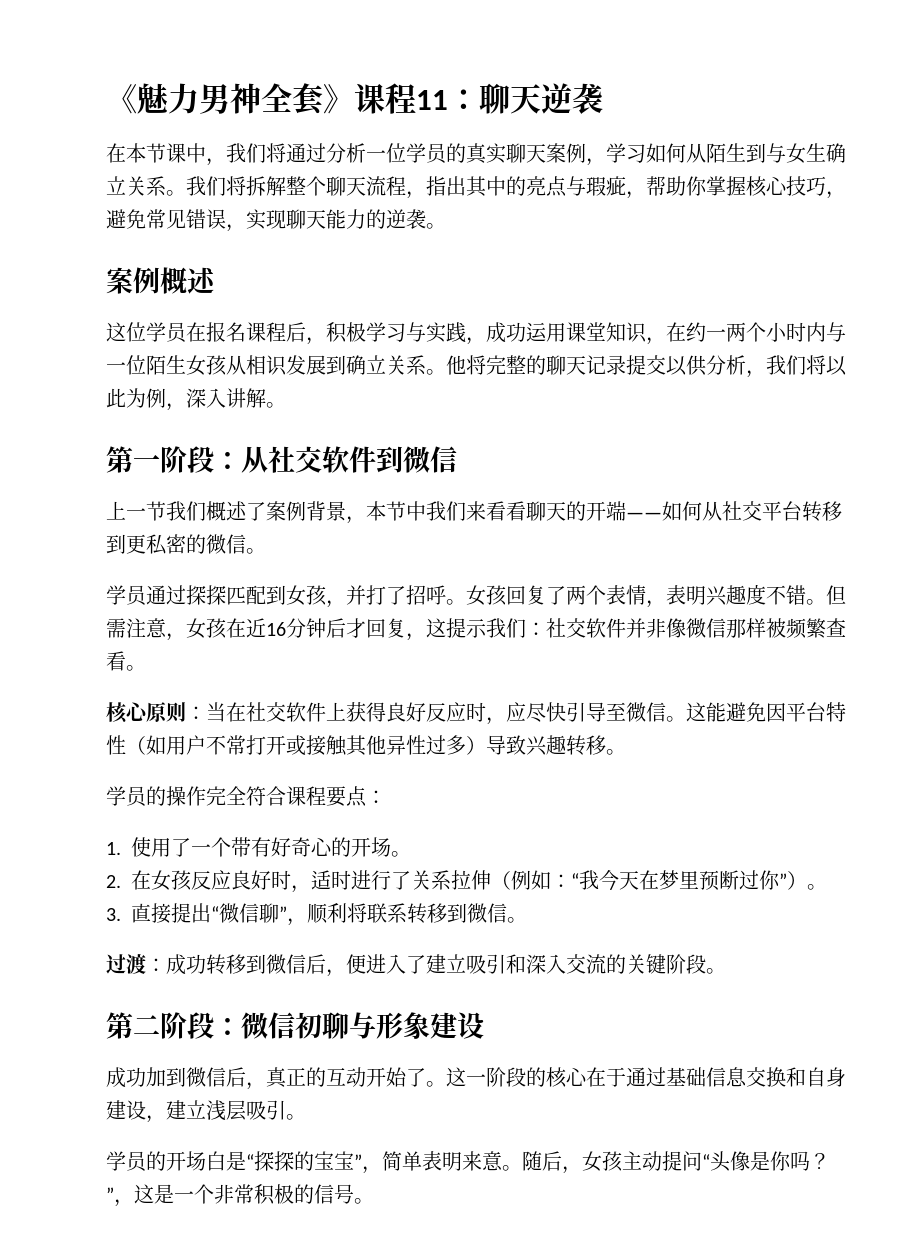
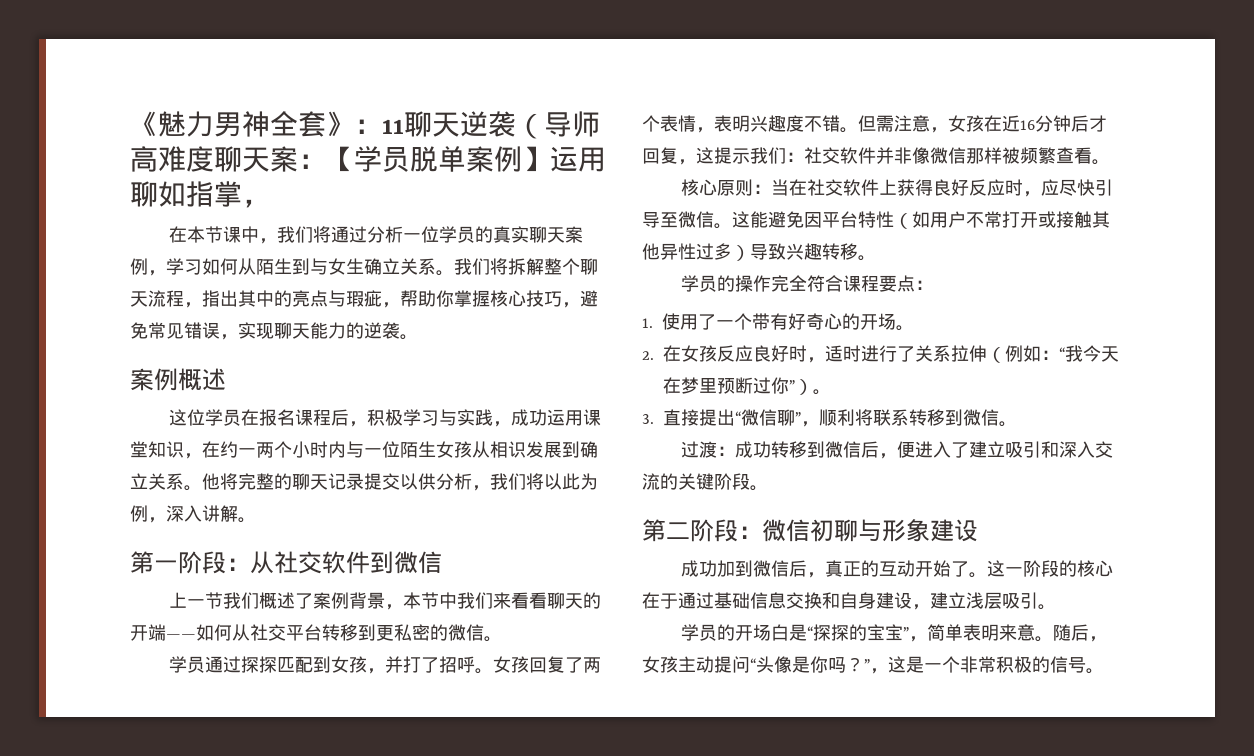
[354,83,479,114] 课程11： -> [354,119,404,134] ：11
(603, 98) none -> [516,111,600,139] [130,146,606,172] [130,181,270,208] （导师高难度聊天案：【学员脱单案例】运用聊如指掌，

